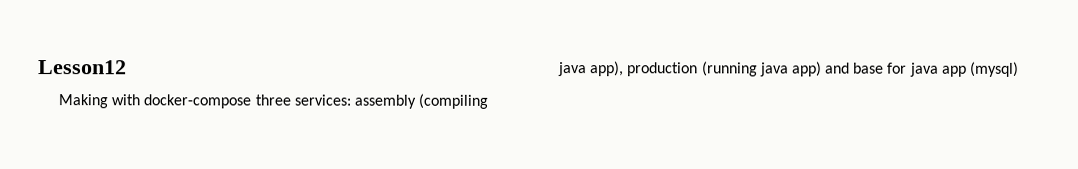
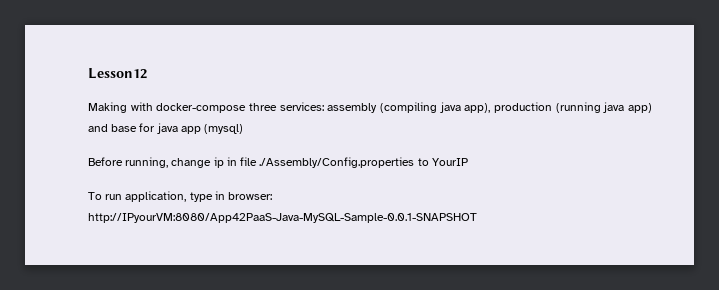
(1020, 69) none -> [88,157,468,168] [88,191,273,202] [88,213,477,223] // Before running, change ip in file ./Assembly/Config.properties to YourIP // To run application, type in browser: http://IPyourVM:8080/App42PaaS-Java-MySQL-Sample-0.0.1-SNAPSHOT

